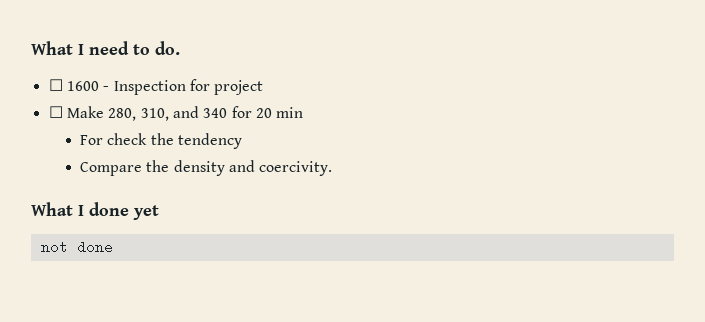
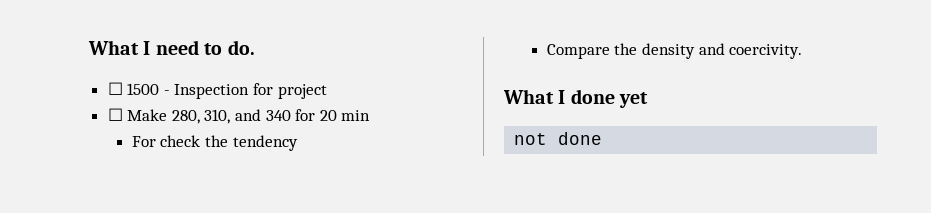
[66,81,99,91] 1600 -> [127,83,160,95] 1500

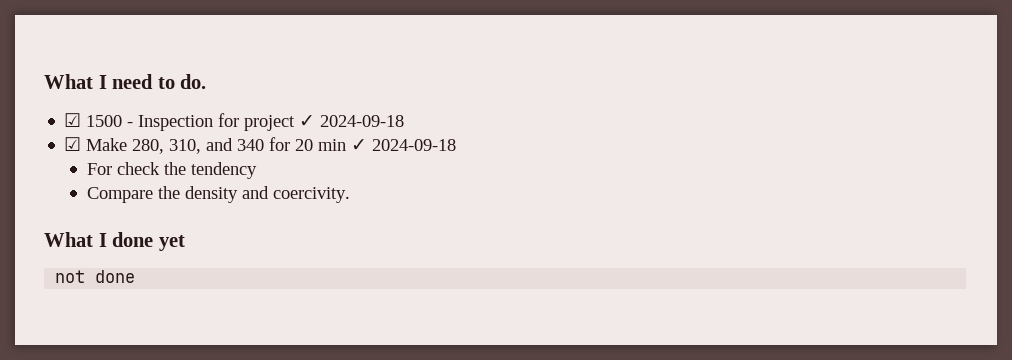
[107,82,123,95] ☐ -> [64,113,82,127] ☑
[107,108,123,121] // ☐ -> [299,115,405,127] [64,137,82,151] ✓ 2024-09-18 // ☑
(371, 115) none -> [351,139,457,151] ✓ 2024-09-18

